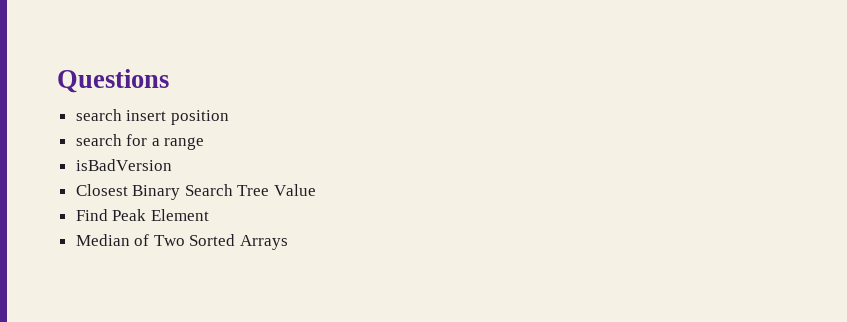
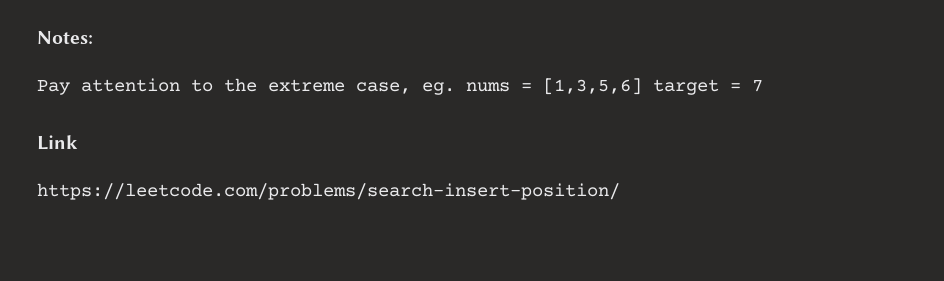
[57,69,169,93] [75,109,229,125] [75,134,205,150] [75,159,172,171] [75,184,317,200] [75,209,209,221] [75,234,289,250] Questions // search insert position // search for a range // isBadVersion // Closest Binary Search Tree Value // Find Peak Element // Median of Two Sorted Arrays -> [37,31,93,44] [37,78,763,95] [37,135,78,150] [37,183,620,200] Notes: // Pay attention to the extreme case, eg. nums = [1,3,5,6] target = 7 // Link // https://leetcode.com/problems/search-insert-position/

